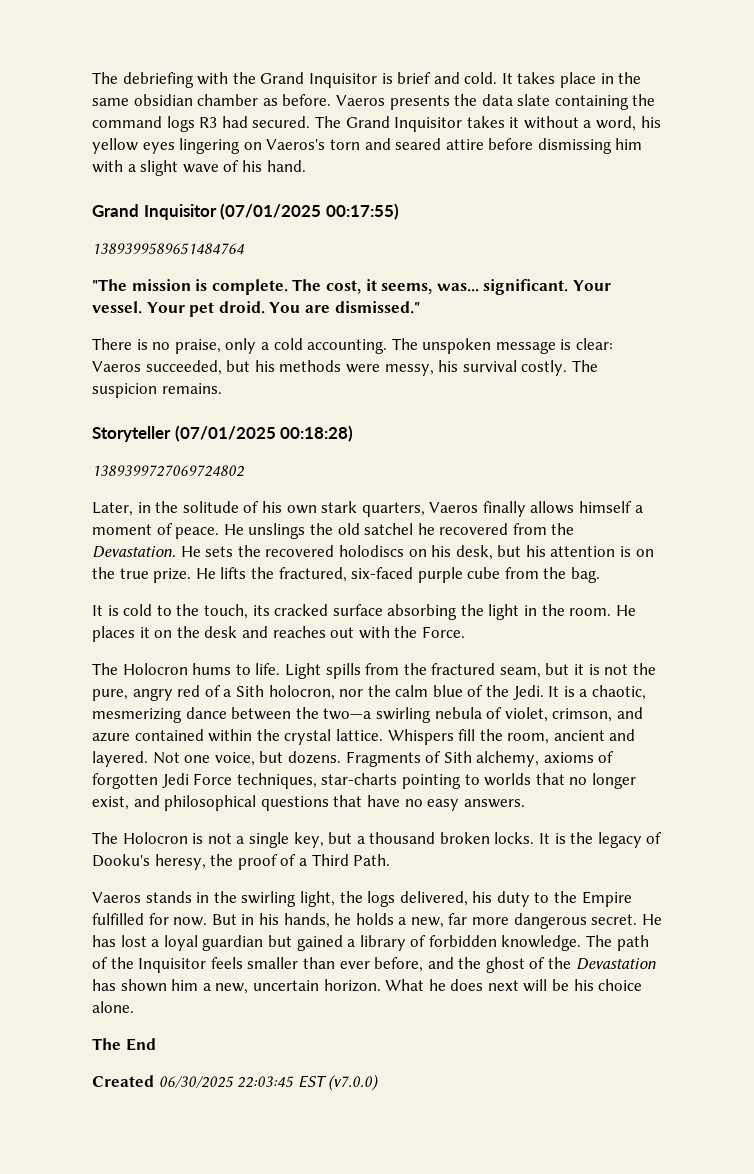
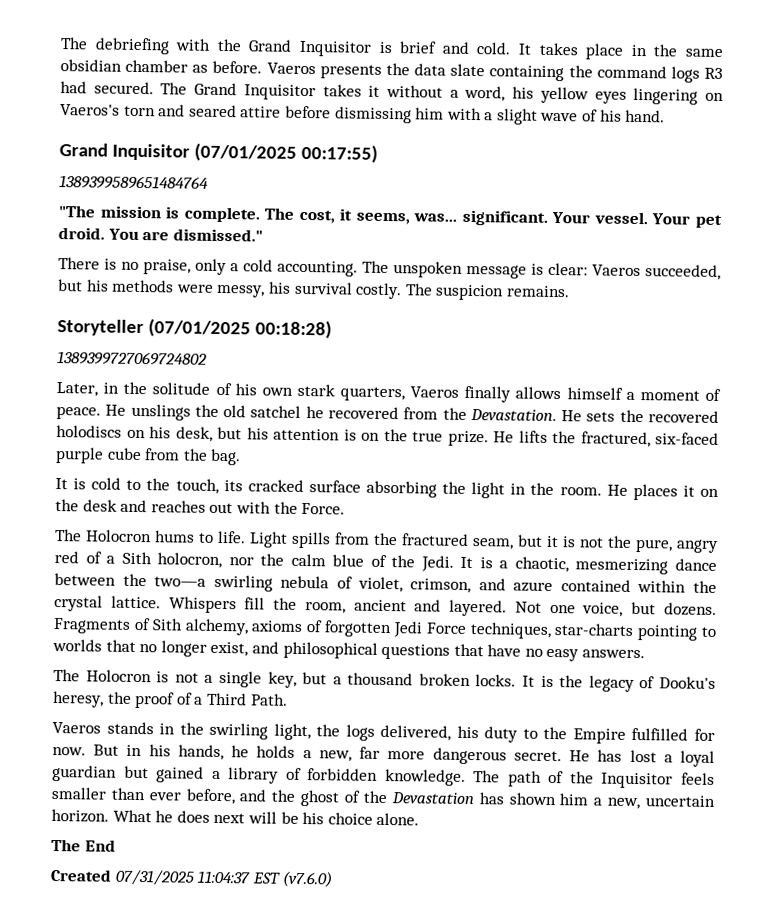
[158,1074,380,1091] 06/30/2025 22:03:45 EST (v7.0.0) -> [114,869,334,888] 07/31/2025 11:04:37 EST (v7.6.0)

